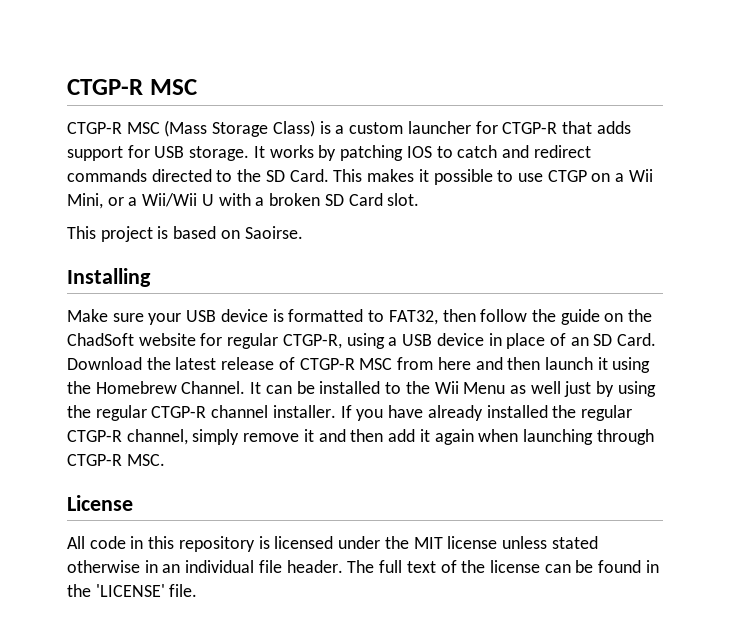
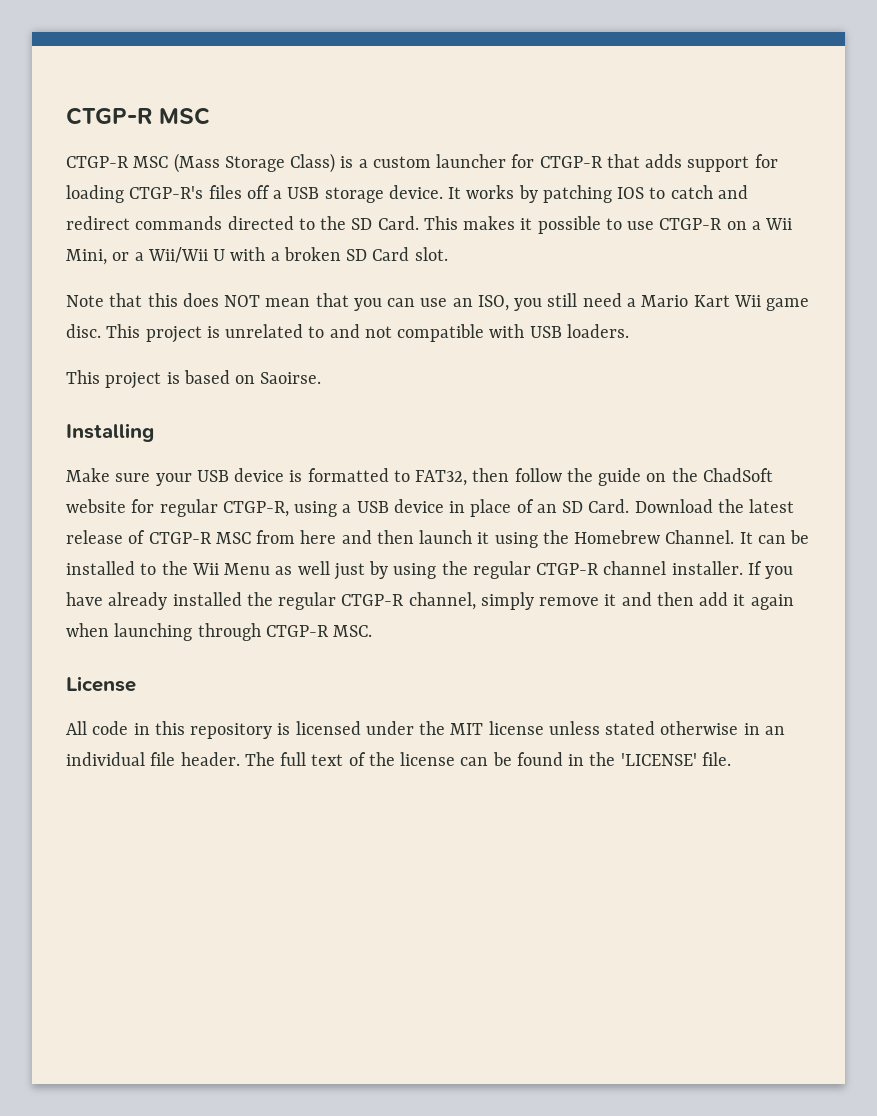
[154,146,250,161] USB storage. -> [66,185,443,203] loading CTGP-R's files off a USB storage device.
[547,170,587,182] CTGP -> [659,218,723,230] CTGP-R
(420, 199) none -> [66,293,810,311] [66,324,629,343] // Note that this does NOT mean that you can use an ISO, you still need a Mario Kart Wii game disc. This project is unrelated to and not compatible with USB loaders.

